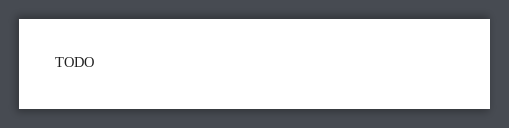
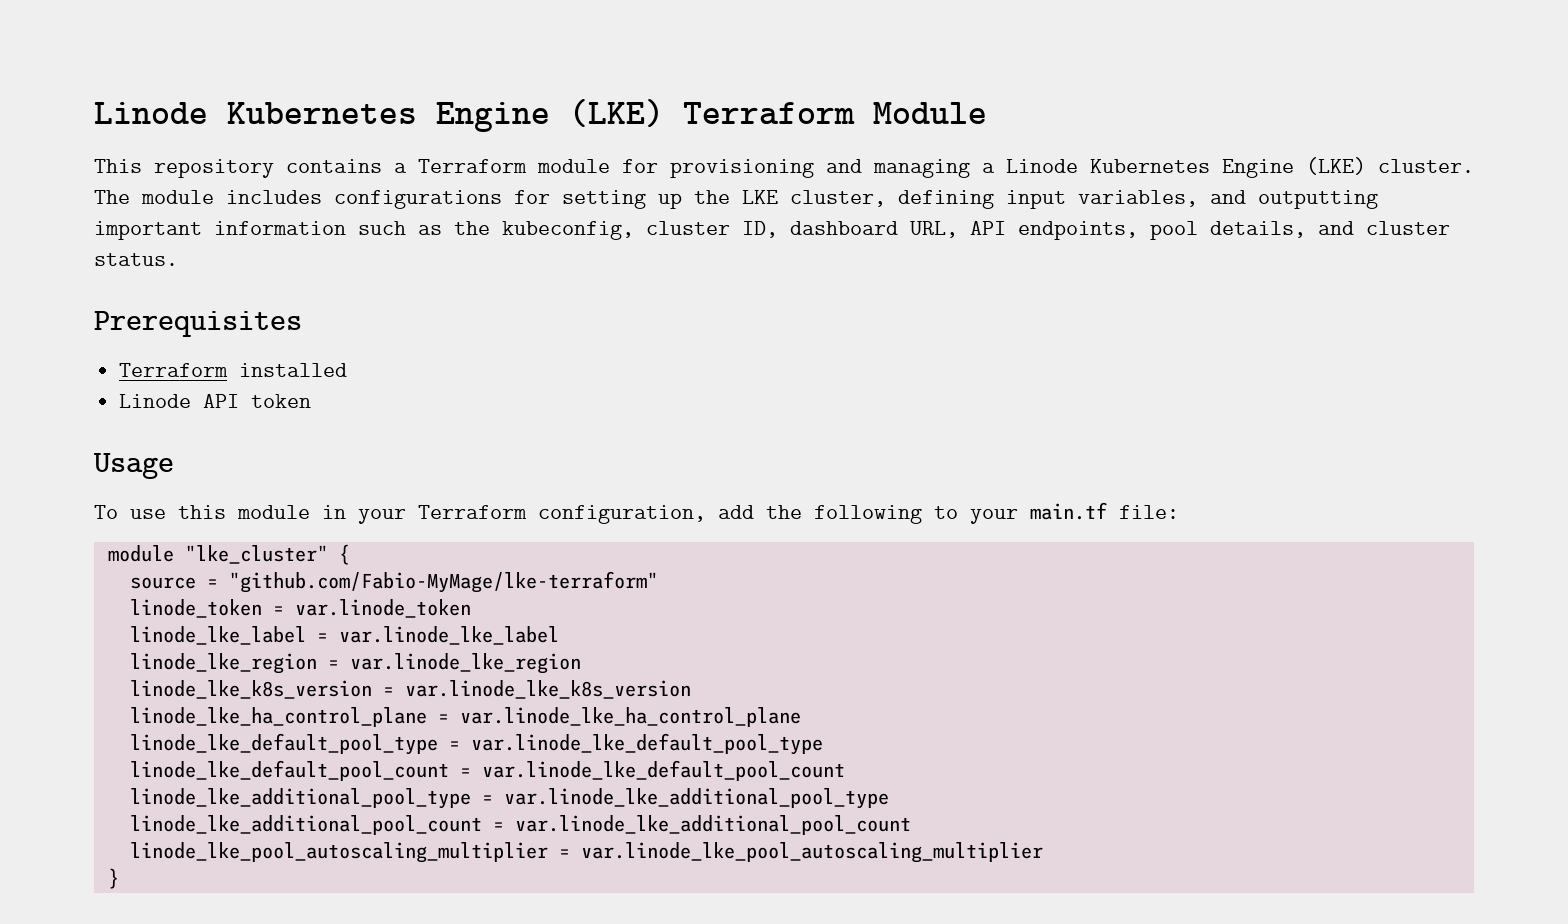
[55,57,94,67] TODO -> [94,99,987,132] [94,157,1474,178] [94,190,1378,209] [94,221,1450,240] [94,253,178,266] [94,311,302,337] [119,363,348,377] [119,394,312,408] [93,453,174,479] [94,502,1179,524] [107,544,350,565] [129,571,658,593] [129,599,471,618] [129,626,559,645] [129,653,581,674] [129,680,691,699] [129,707,801,727] [129,733,823,755] [129,760,845,781] [129,788,889,809] [129,815,911,835] [129,842,1043,863] [107,868,119,889] Linode Kubernetes Engine (LKE) Terraform Module // This repository contains a Terraform module for provisioning and managing a Linode Kubernetes Engine (LKE) cluster. The module includes configurations for setting up the LKE cluster, defining input variables, and outputting important information such as the kubeconfig, cluster ID, dashboard URL, API endpoints, pool details, and cluster status. // Prerequisites // Terraform installed // Linode API token // Usage // To use this module in your Terraform configuration, add the following to your main.tf file: // module "lke_cluster" { // source = "github.com/Fabio-MyMage/lke-terraform" // linode_token = var.linode_token // linode_lke_label = var.linode_lke_label // linode_lke_region = var.linode_lke_region // linode_lke_k8s_version = var.linode_lke_k8s_version // linode_lke_ha_control_plane = var.linode_lke_ha_control_plane // linode_lke_default_pool_type = var.linode_lke_default_pool_type // linode_lke_default_pool_count = var.linode_lke_default_pool_count // linode_lke_additional_pool_type = var.linode_lke_additional_pool_type // linode_lke_additional_pool_count = var.linode_lke_additional_pool_count // linode_lke_pool_autoscaling_multiplier = var.linode_lke_pool_autoscaling_multiplier // }

